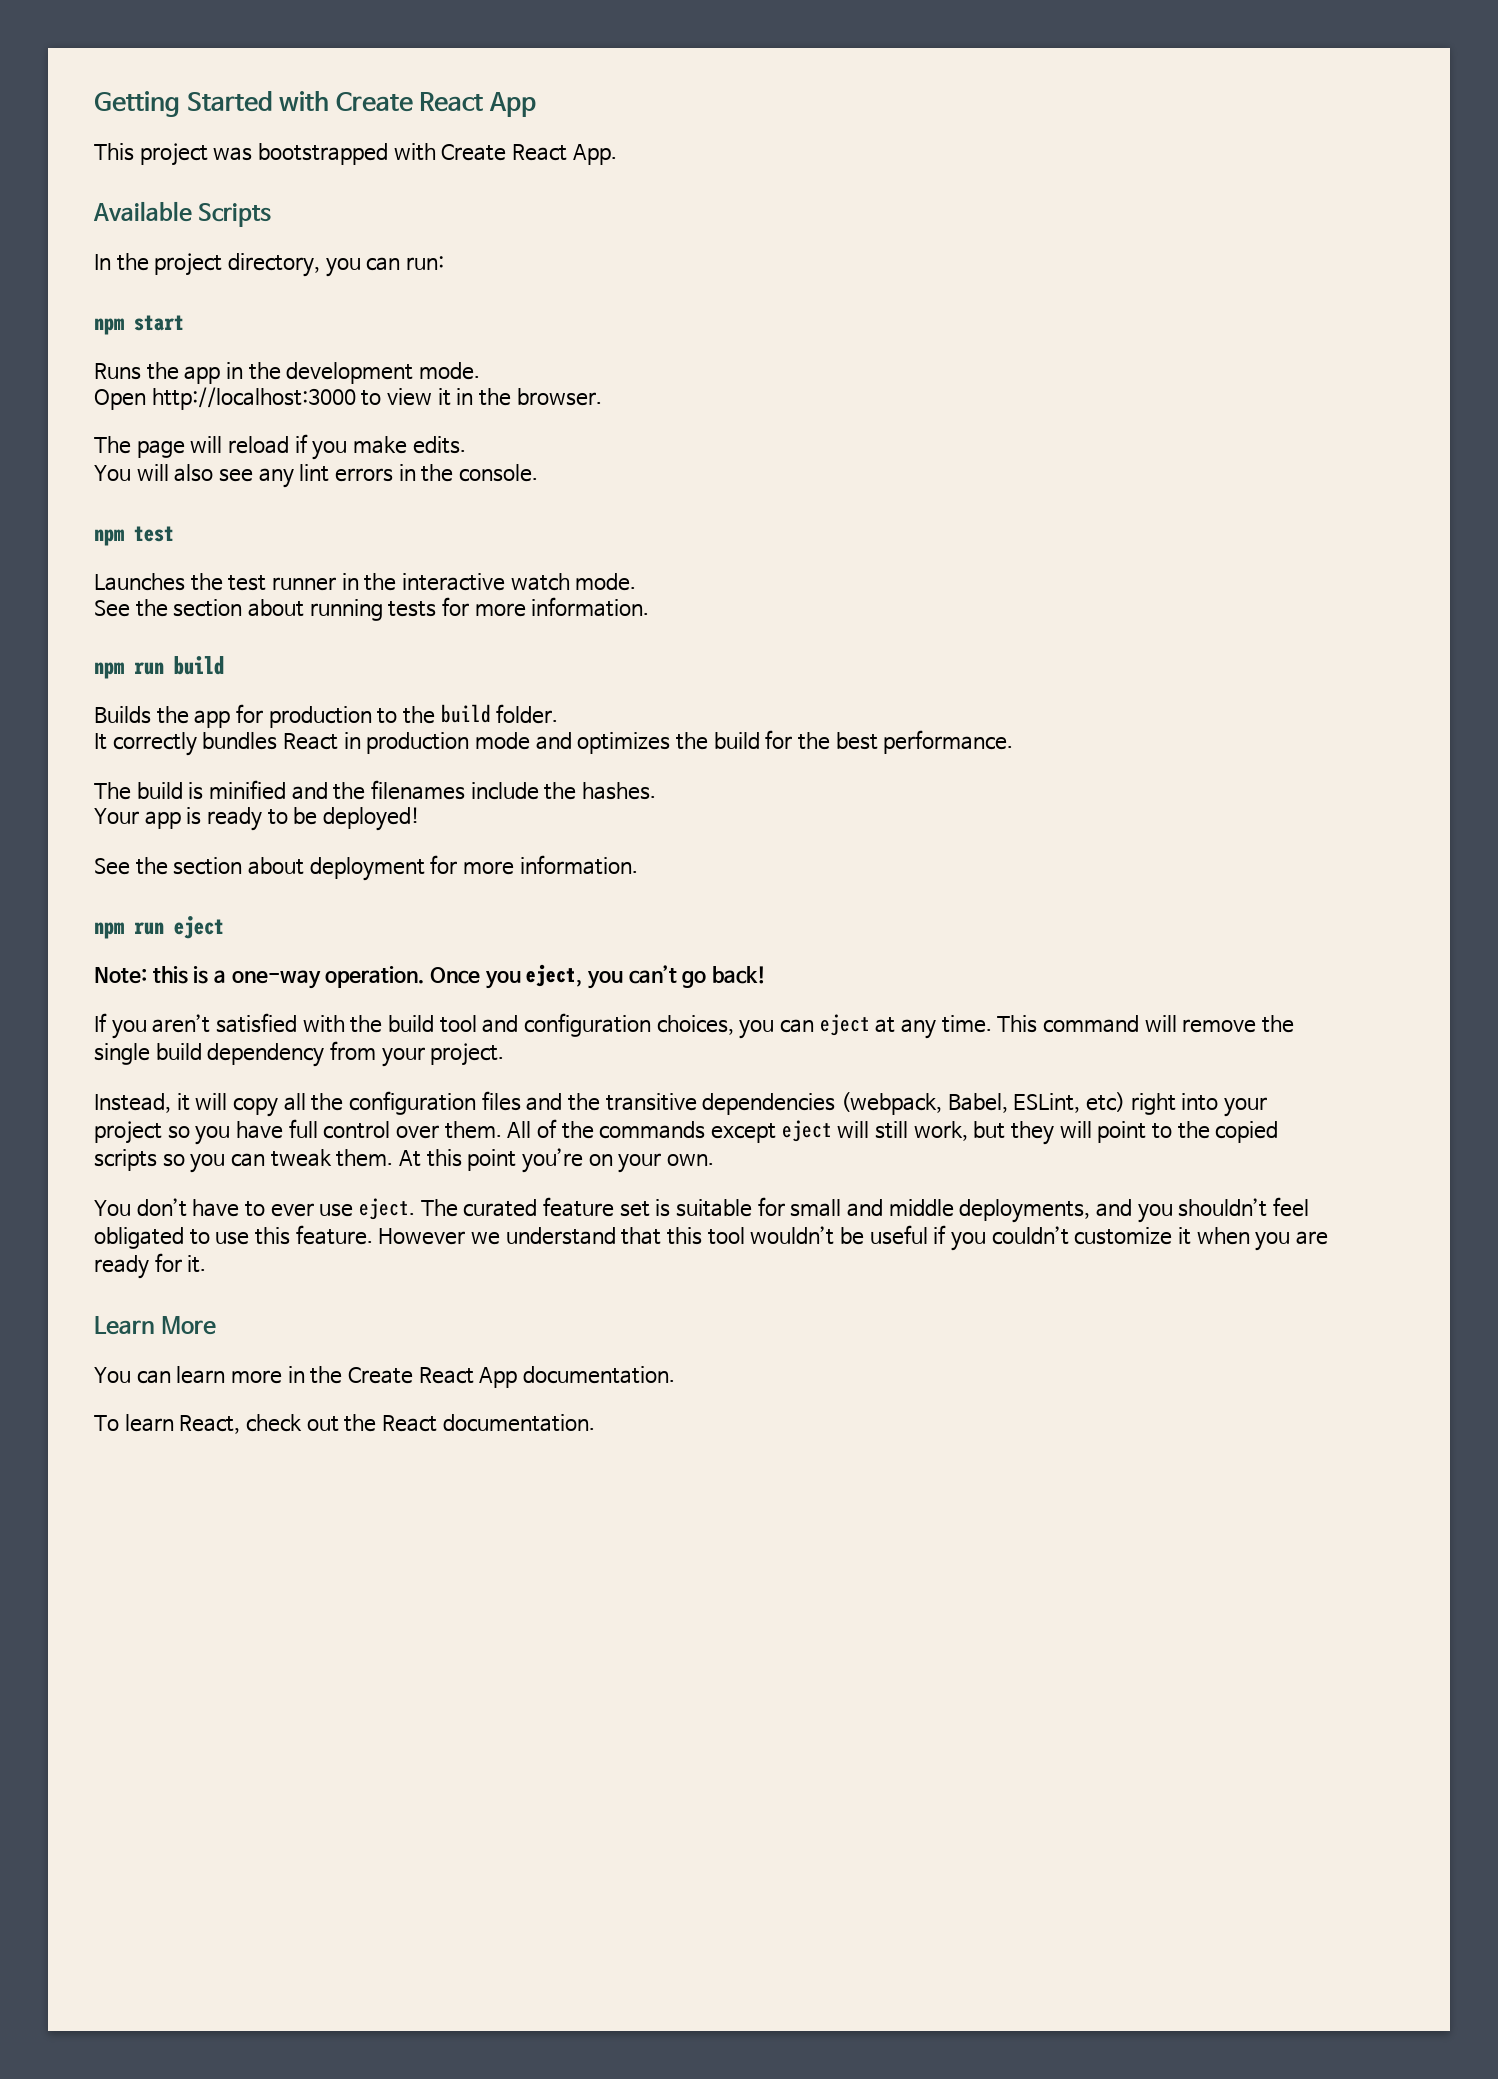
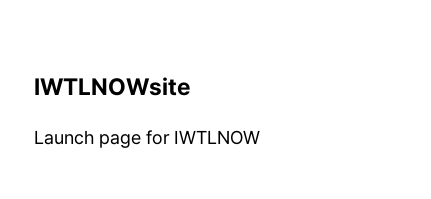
[94,91,537,117] [94,143,617,166] [93,201,272,227] [94,253,444,277] [94,315,184,335] [94,362,481,384] [94,387,602,410] [94,434,466,460] [94,464,538,488] [94,526,174,546] [94,573,637,591] [94,597,650,621] [94,656,224,679] [94,704,559,728] [94,730,1014,756] [94,780,656,800] [94,807,420,831] [94,855,638,881] [94,916,224,939] [94,964,767,989] [94,1013,1294,1039] [94,1041,505,1067] [94,1091,1268,1117] [94,1119,1279,1145] [94,1148,715,1173] [94,1197,1309,1223] [94,1225,1328,1251] [94,1253,207,1279] [94,1316,217,1335] [94,1366,675,1388] [94,1414,595,1434] Getting Started with Create React App // This project was bootstrapped with Create React App. // Available Scripts // In the project directory, you can run: // npm start // Runs the app in the development mode. // Open http://localhost:3000 to view it in the browser. // The page will reload if you make edits. // You will also see any lint errors in the console. // npm test // Launches the test runner in the interactive watch mode. // See the section about running tests for more information. // npm run build // Builds the app for production to the build folder. // It correctly bundles React in production mode and optimizes the build for the best performance. // The build is minified and the filenames include the hashes. // Your app is ready to be deployed! // See the section about deployment for more information. // npm run eject // Note: this is a one-way operation. Once you eject, you can’t go back! // If you aren’t satisfied with the build tool and configuration choices, you can eject at any time. This command will remove the single build dependency from your project. // Instead, it will copy all the configuration files and the transitive dependencies (webpack, Babel, ESLint, etc) right into your project so you have full control over them. All of the commands except eject will still work, but they will point to the copied scripts so you can tweak them. At this point you’re on your own. // You don’t have to ever use eject. The curated feature set is suitable for small and middle deployments, and you shouldn’t feel obligated to use this feature. However we understand that this tool wouldn’t be useful if you couldn’t customize it when you are ready for it. // Learn More // You can learn more in the Create React App documentation. // To learn React, check out the React documentation. -> [34,77,191,96] [34,130,260,148] IWTLNOWsite // Launch page for IWTLNOW

